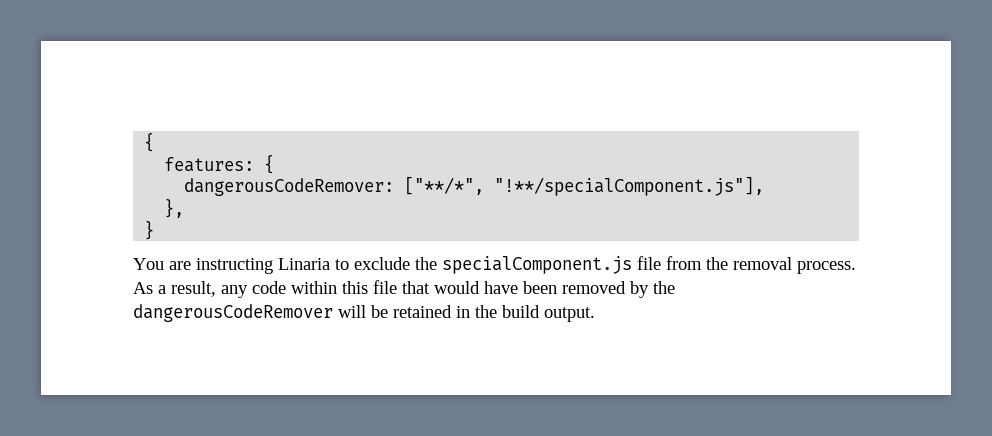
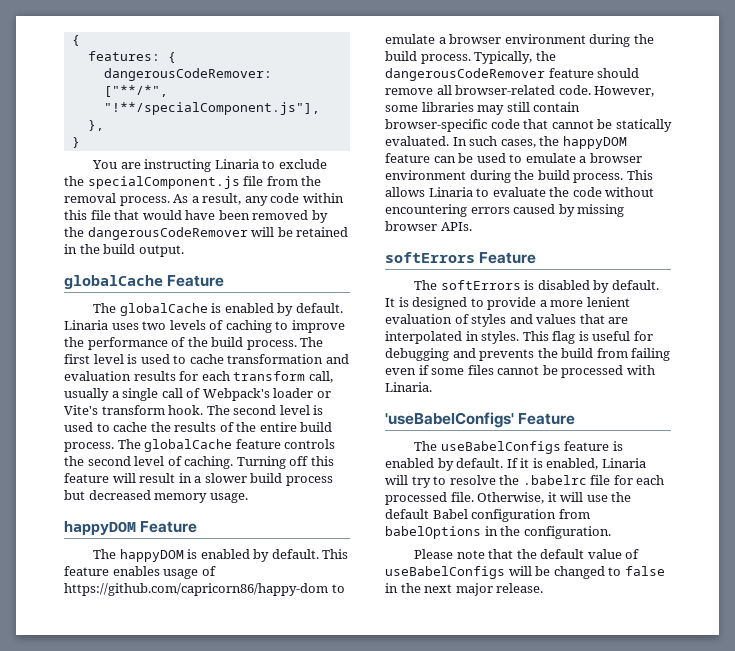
(595, 314) none -> [64,275,225,289] [93,303,343,316] [64,320,345,333] [64,337,324,350] [64,354,349,364] [64,371,333,383] [64,388,331,401] [64,405,324,415] [64,422,333,432] [64,439,336,452] [64,456,334,469] [64,473,333,486] [64,490,248,503] [64,521,198,535] [93,549,349,562] [64,566,216,579] [64,583,345,596] [385,34,654,47] [385,51,556,64] [385,68,640,81] [385,85,655,97] [385,102,581,115] [385,119,672,132] [385,136,627,149] [385,153,642,163] [385,170,653,183] [385,187,655,197] [385,204,625,217] [385,221,472,231] [385,252,537,264] [414,280,659,293] [385,297,630,310] [385,314,629,327] [385,331,653,344] [385,348,671,361] [385,365,655,378] [385,382,432,392] [385,412,576,428] [414,441,623,454] [385,458,646,471] [385,475,665,488] [385,492,632,505] [385,509,590,522] [385,526,611,539] [414,549,640,559] [385,566,665,579] [385,583,544,596] // globalCache Feature // The globalCache is enabled by default. Linaria uses two levels of caching to improve the performance of the build process. The first level is used to cache transformation and evaluation results for each transform call, usually a single call of Webpack's loader or Vite's transform hook. The second level is used to cache the results of the entire build process. The globalCache feature controls the second level of caching. Turning off this feature will result in a slower build process but decreased memory usage. // happyDOM Feature // The happyDOM is enabled by default. This feature enables usage of https://github.com/capricorn86/happy-dom to emulate a browser environment during the build process. Typically, the dangerousCodeRemover feature should remove all browser-related code. However, some libraries may still contain browser-specific code that cannot be statically evaluated. In such cases, the happyDOM feature can be used to emulate a browser environment during the build process. This allows Linaria to evaluate the code without encountering errors caused by missing browser APIs. // softErrors Feature // The softErrors is disabled by default. It is designed to provide a more lenient evaluation of styles and values that are interpolated in styles. This flag is useful for debugging and prevents the build from failing even if some files cannot be processed with Linaria. // 'useBabelConfigs' Feature // The useBabelConfigs feature is enabled by default. If it is enabled, Linaria will try to resolve the .babelrc file for each processed file. Otherwise, it will use the default Babel configuration from babelOptions in the configuration. // Please note that the default value of useBabelConfigs will be changed to false in the next major release.

